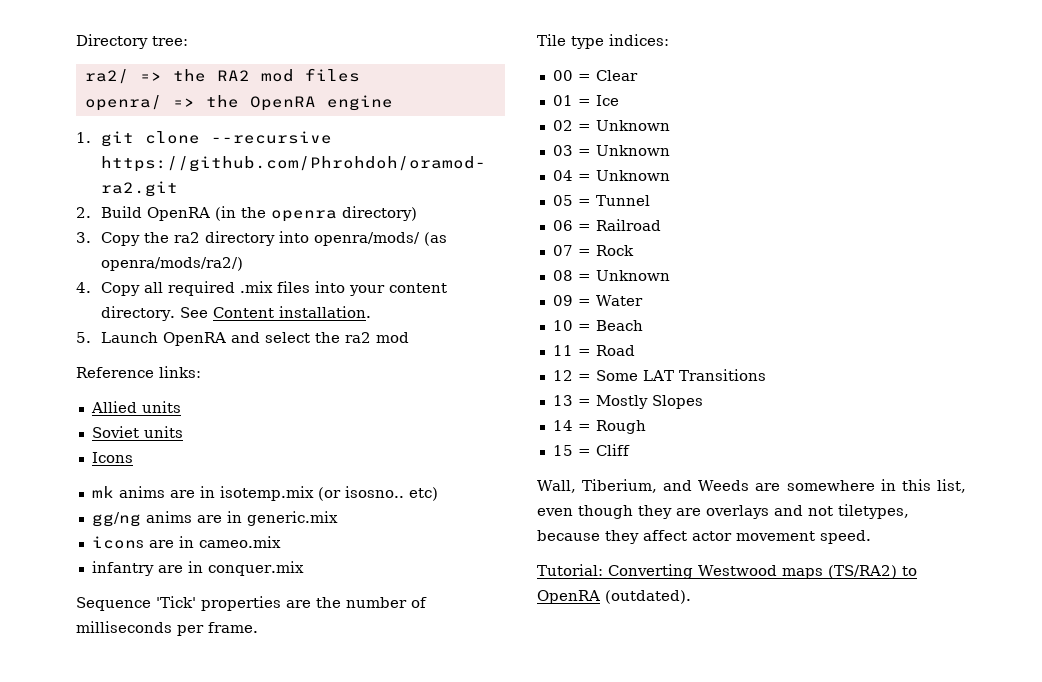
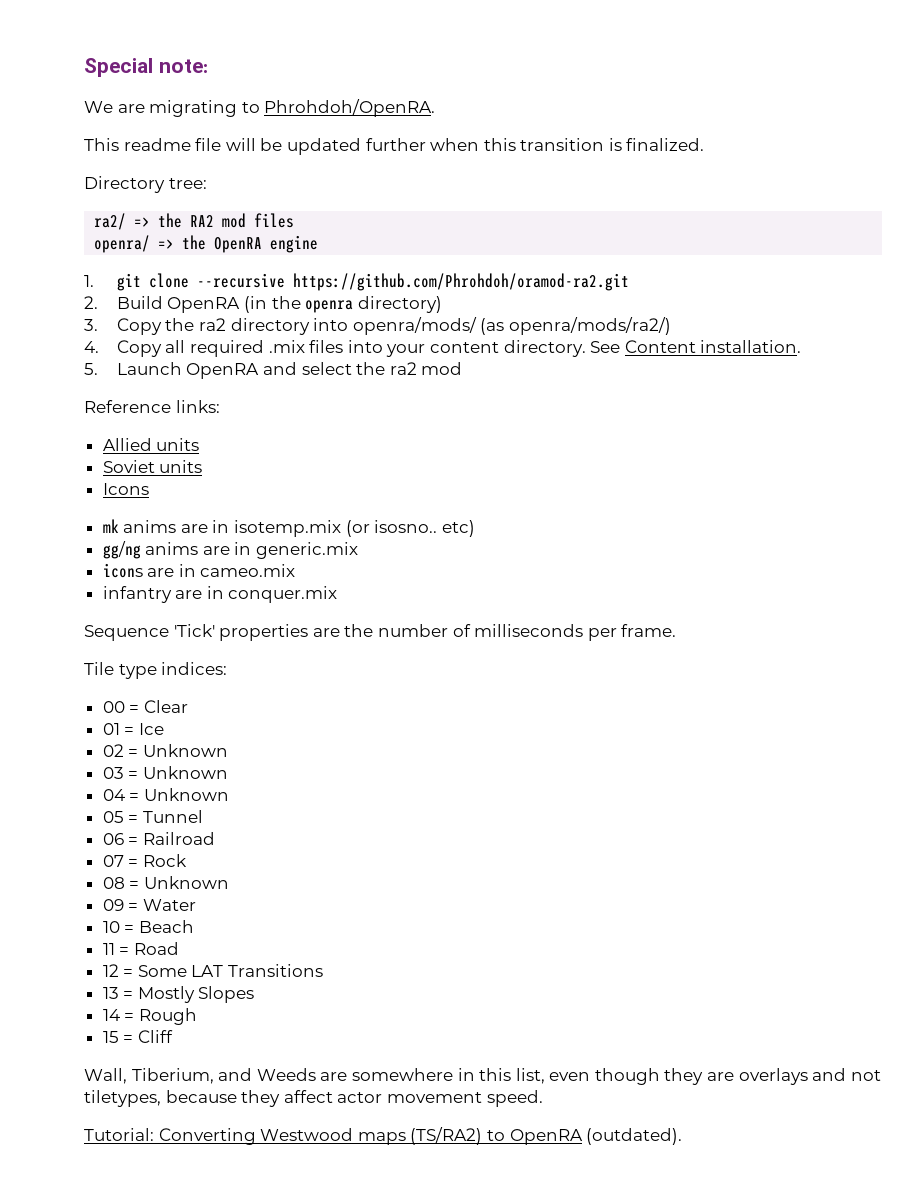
(76, 41) none -> [84,58,208,77] [84,99,436,117] [84,138,705,155] Special note: // We are migrating to Phrohdoh/OpenRA. // This readme file will be updated further when this transition is finalized. //

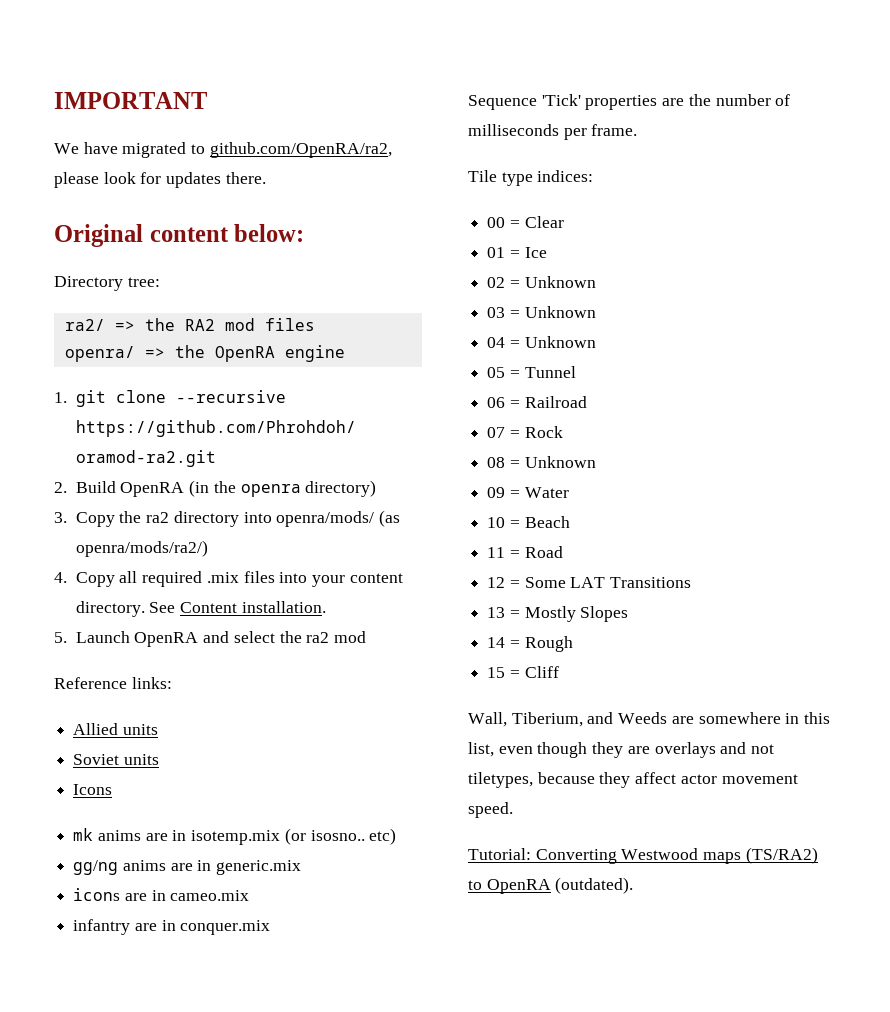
[84,58,208,77] Special note: -> [54,92,207,109] IMPORTANT
[117,99,436,117] [84,138,705,155] are migrating to Phrohdoh/OpenRA. // This readme file will be updated further when this transition is finalized. -> [83,142,392,158] [54,172,266,188] [54,224,305,247] have migrated to github.com/OpenRA/ra2, please look for updates there. // Original content below:

